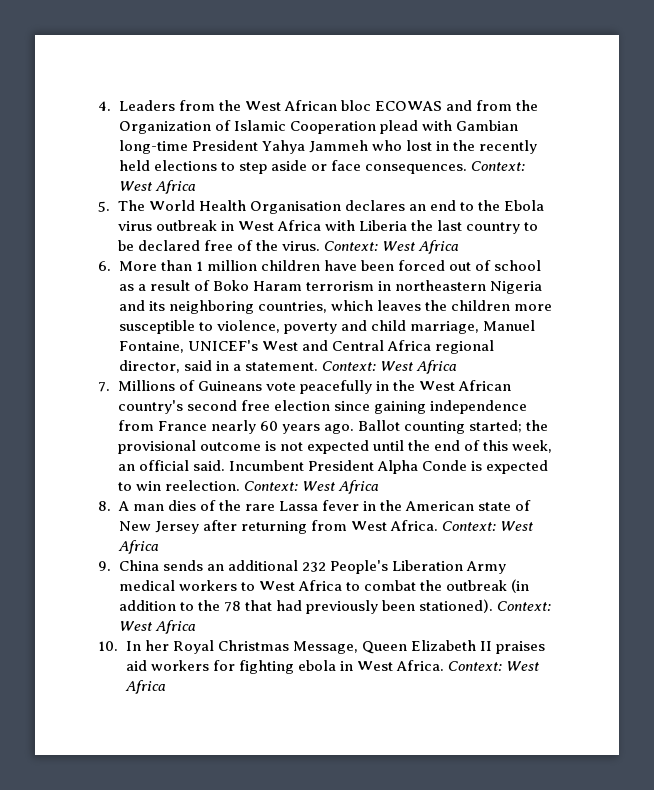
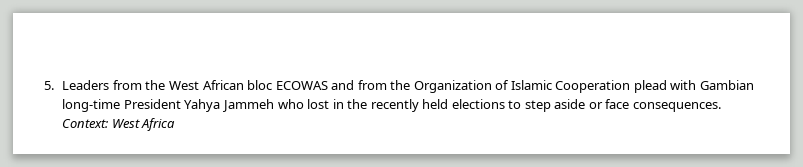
[98,101,111,111] 4. -> [44,81,54,90] 5.
[98,200,544,214] [117,220,538,234] [117,240,459,254] [98,260,541,271] [118,280,542,294] [118,300,552,314] [118,320,535,334] [118,340,494,354] [118,360,457,374] [98,380,511,394] [117,400,527,414] [117,420,548,434] [117,440,553,454] [117,460,548,474] [117,480,379,494] [98,500,532,511] [118,520,533,534] [117,540,159,554] [98,560,506,574] [118,579,529,593] [118,599,551,614] [118,620,196,634] [98,640,545,654] [125,660,539,674] [124,680,166,694] // 5. The World Health Organisation declares an end to the Ebola virus outbreak in West Africa with Liberia the last country to be declared free of the virus. Context: West Africa // 6. More than 1 million children have been forced out of school as a result of Boko Haram terrorism in northeastern Nigeria and its neighboring countries, which leaves the children more susceptible to violence, poverty and child marriage, Manuel Fontaine, UNICEF's West and Central Africa regional director, said in a statement. Context: West Africa // 7. Millions of Guineans vote peacefully in the West African country's second free election since gaining independence from France nearly 60 years ago. Ballot counting started; the provisional outcome is not expected until the end of this week, an official said. Incumbent President Alpha Conde is expected to win reelection. Context: West Africa // 8. A man dies of the rare Lassa fever in the American state of New Jersey after returning from West Africa. Context: West Africa // 9. China sends an additional 232 People's Liberation Army medical workers to West Africa to combat the outbreak (in addition to the 78 that had previously been stationed). Context: West Africa // 10. In her Royal Christmas Message, Queen Elizabeth II praises aid workers for fighting ebola in West Africa. Context: West Africa -> (176, 124) none

